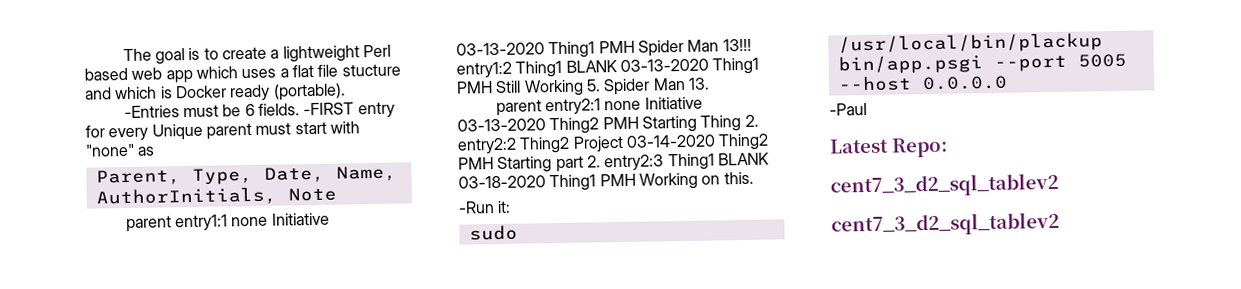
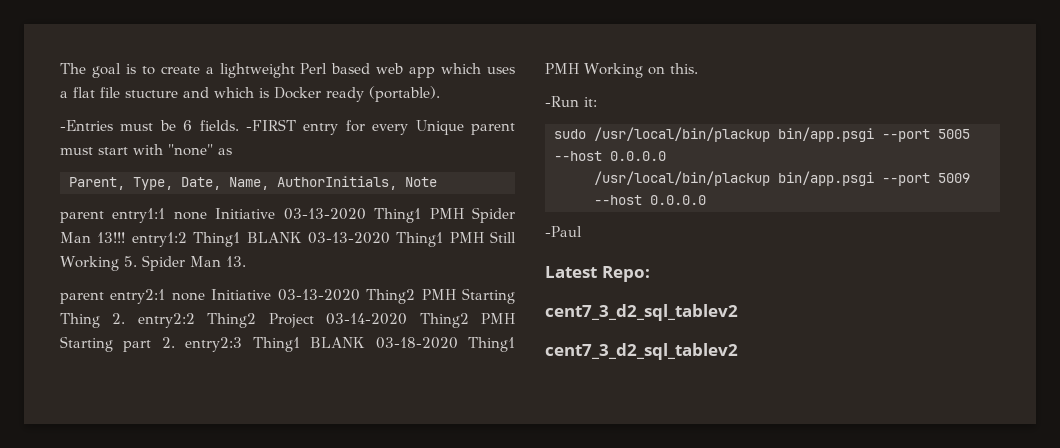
(1008, 83) none -> [594,171,970,186] [594,195,706,205] // /usr/local/bin/plackup bin/app.psgi --port 5009 --host 0.0.0.0

